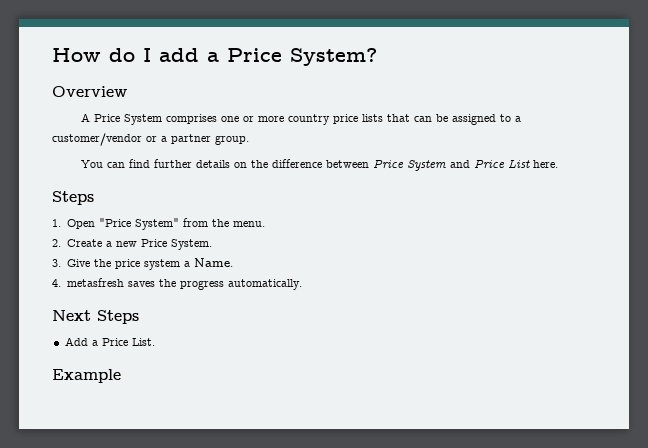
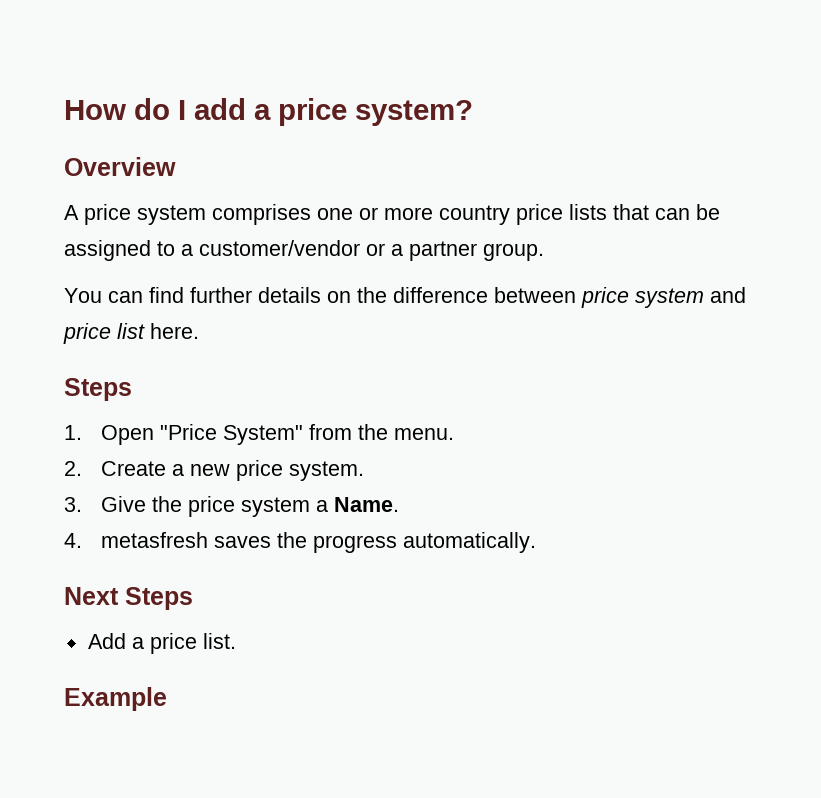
[227,48,377,66] Price System? -> [278,98,473,126] price system?
[94,114,163,125] Price System -> [84,204,206,225] price system
[373,160,531,171] Price System and Price List -> [581,287,746,308] [63,323,145,344] price system and price list
[140,239,212,250] Price System. -> [235,460,364,481] price system.
[101,338,155,346] Price List. -> [149,633,236,654] price list.

